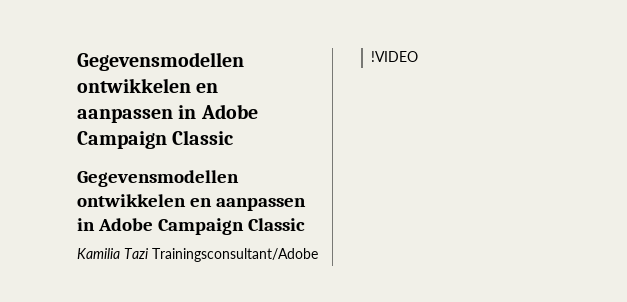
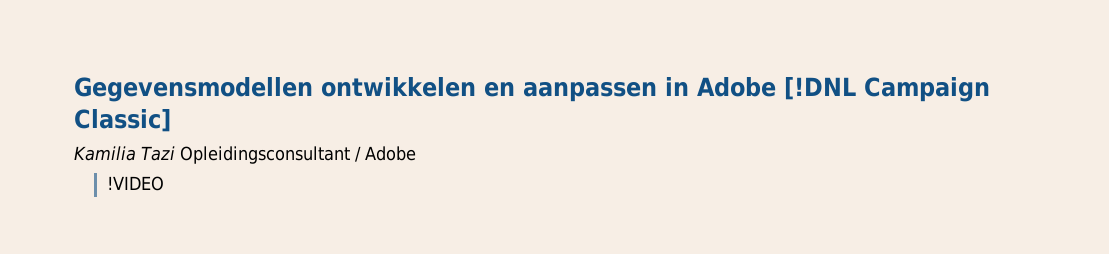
[77,52,244,71] [77,78,219,93] [77,104,258,123] [77,130,234,149] [77,170,239,187] [77,194,306,211] [77,218,305,235] Gegevensmodellen ontwikkelen en aanpassen in Adobe Campaign Classic // Gegevensmodellen ontwikkelen en aanpassen in Adobe Campaign Classic -> [74,77,990,102] [74,109,171,132] Gegevensmodellen ontwikkelen en aanpassen in Adobe [!DNL Campaign Classic]
[152,248,318,262] Trainingsconsultant/Adobe -> [179,146,416,164] Opleidingsconsultant / Adobe

